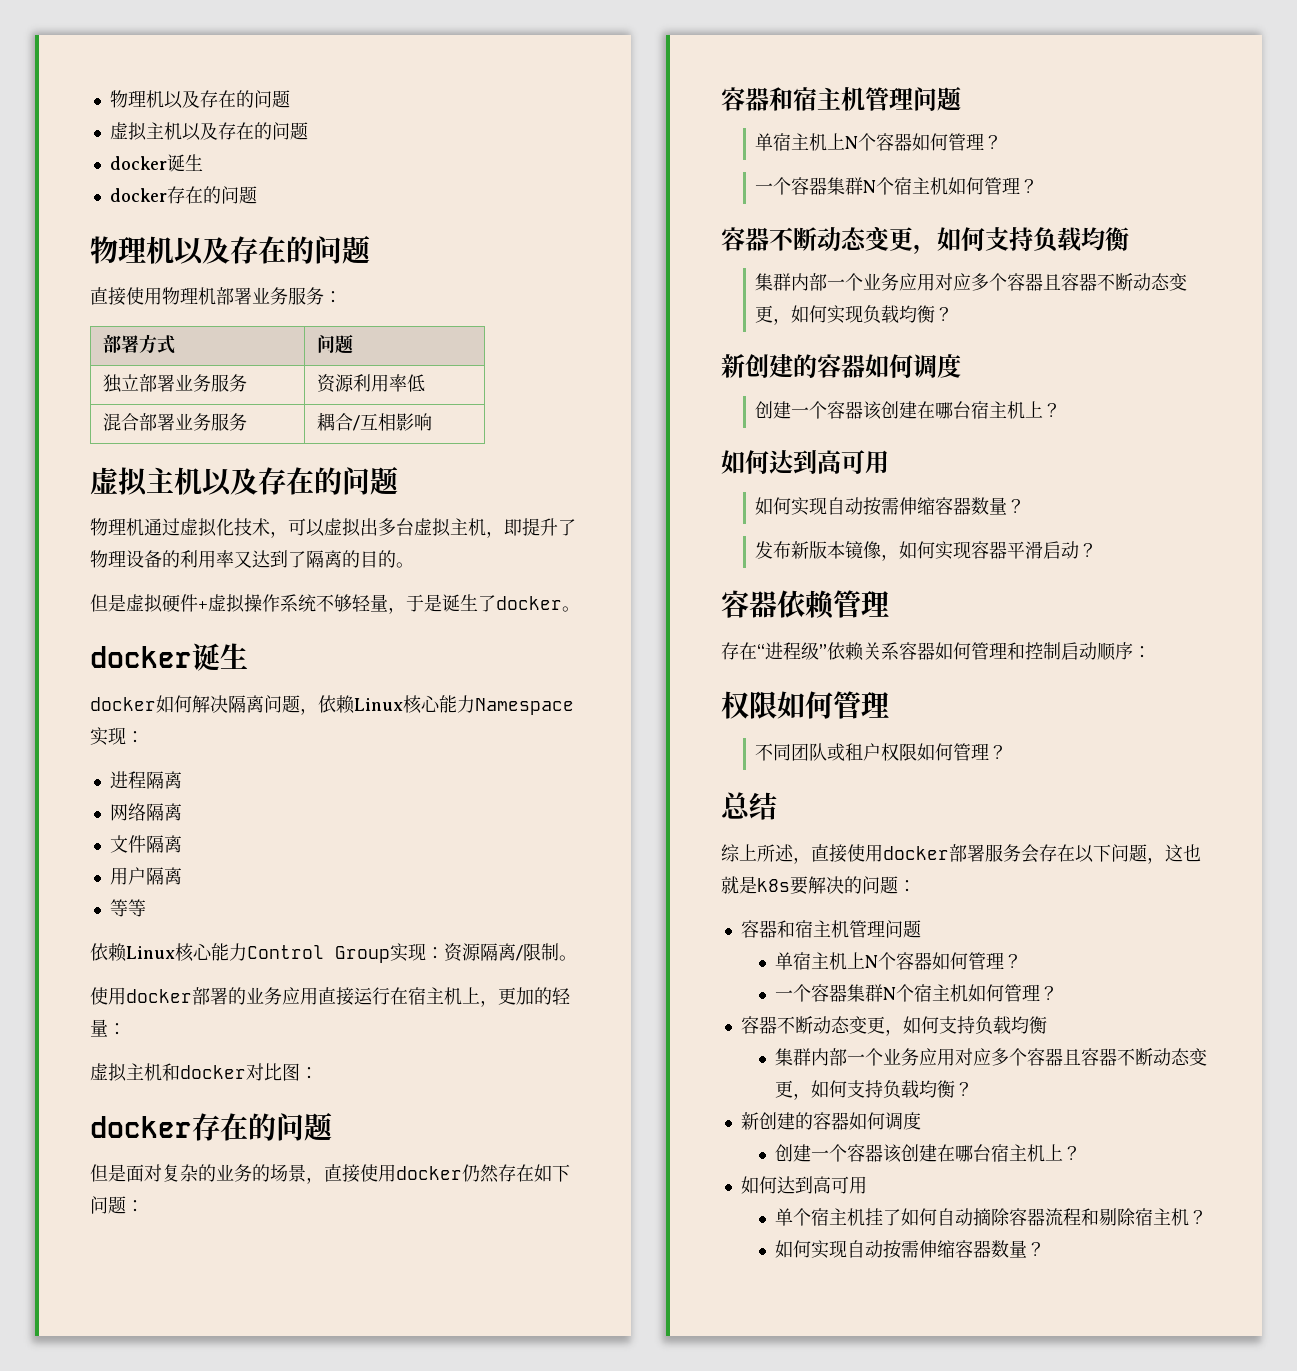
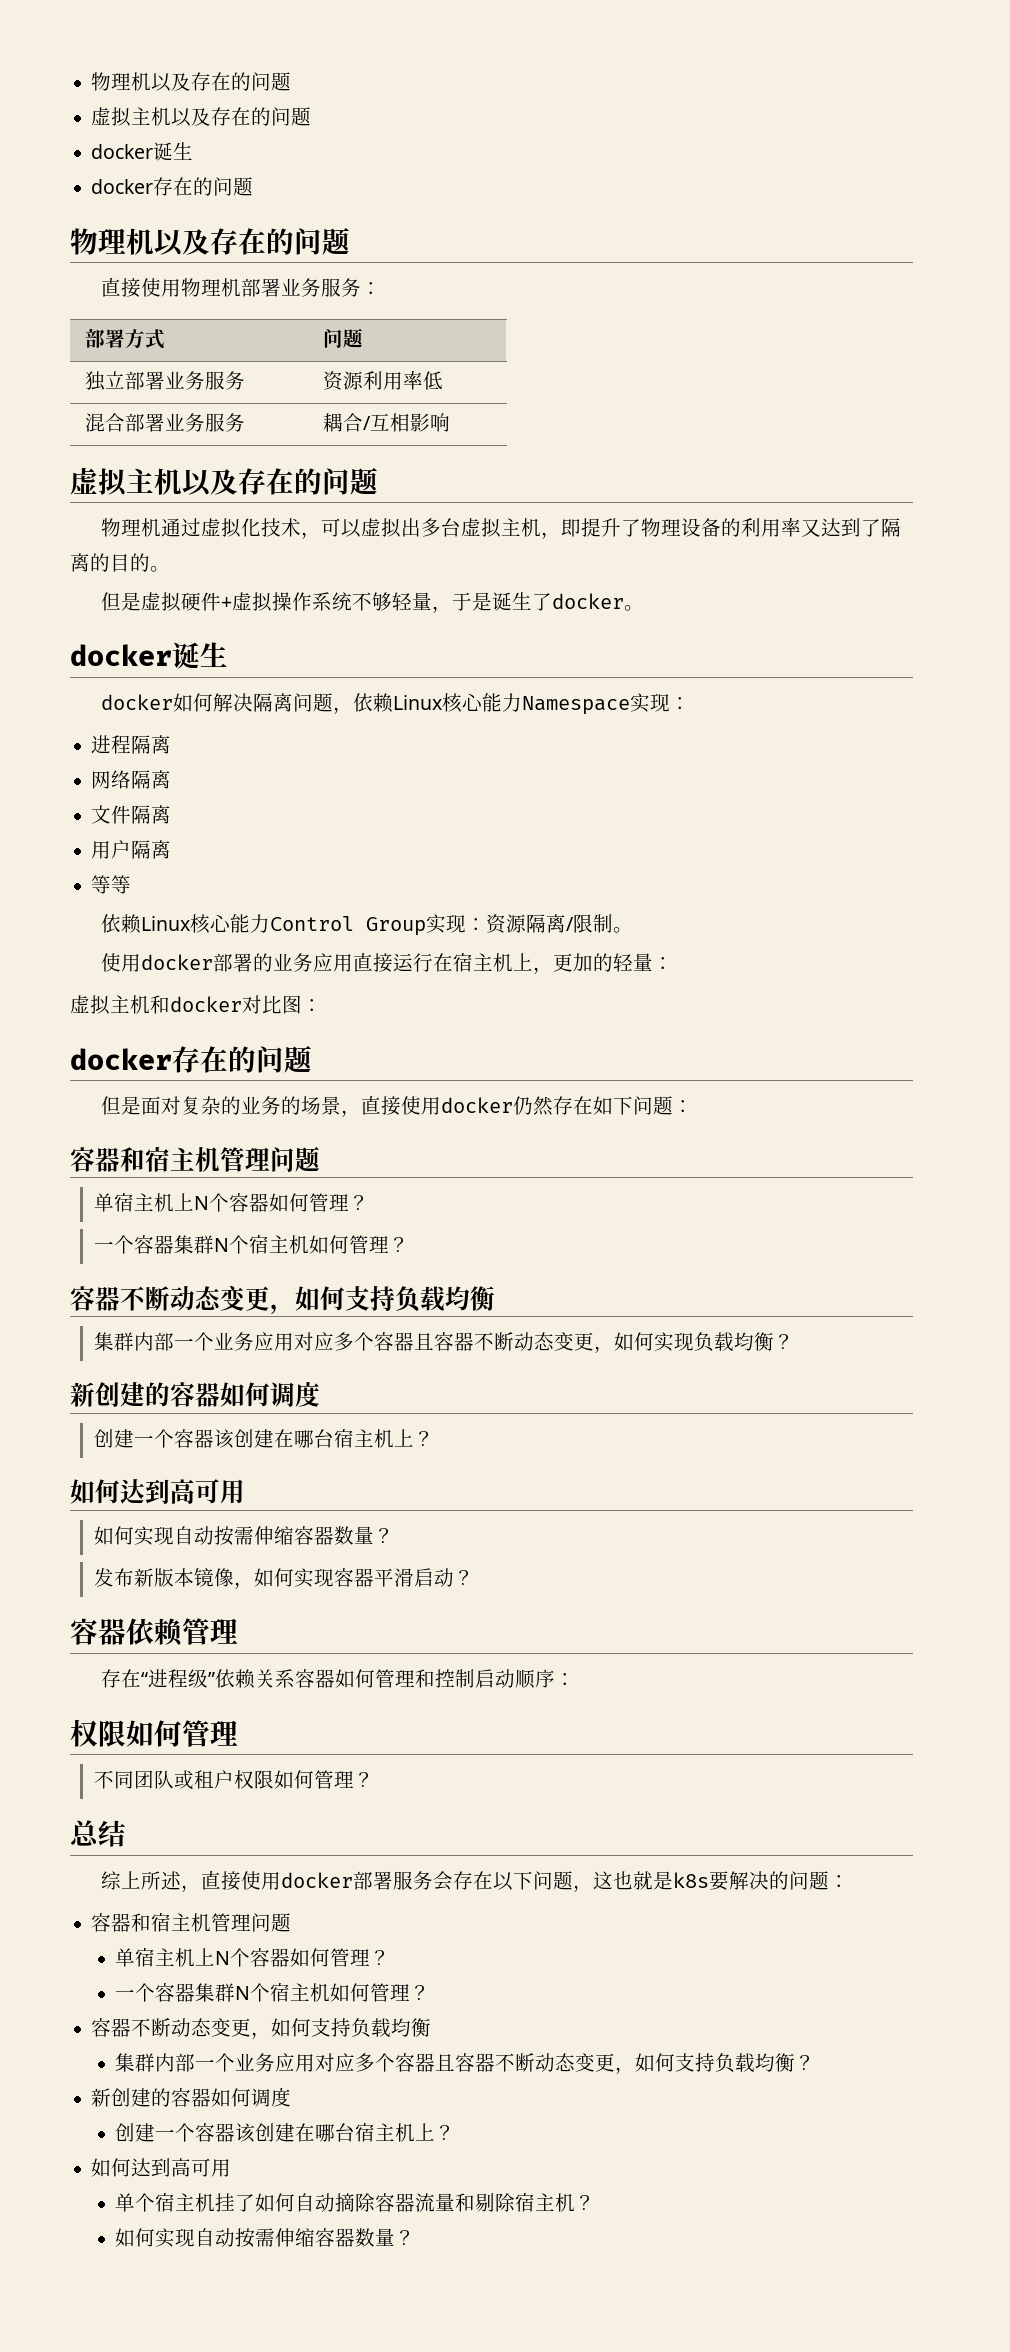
[1063,1208,1082,1226] 程 -> [435,2193,456,2211] 量

